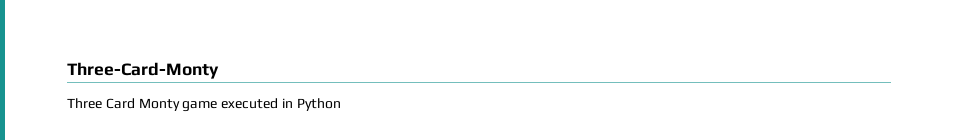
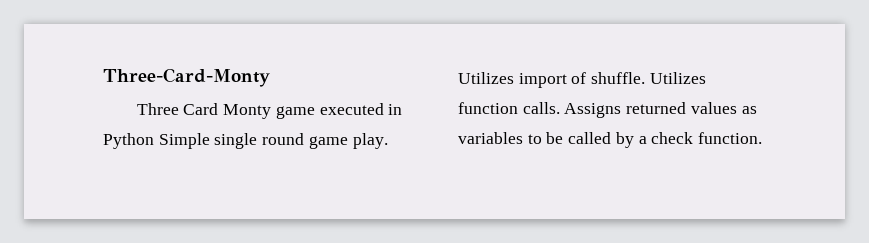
(341, 104) none -> [158,133,388,149] [458,72,706,88] [458,102,757,118] [458,132,763,148] Simple single round game play. Utilizes import of shuffle. Utilizes function calls. Assigns returned values as variables to be called by a check function.

